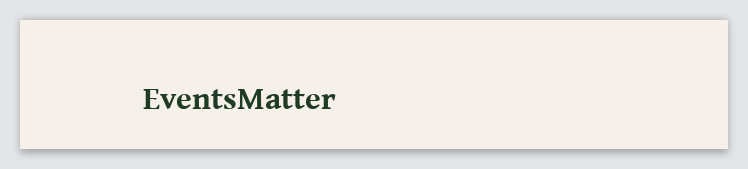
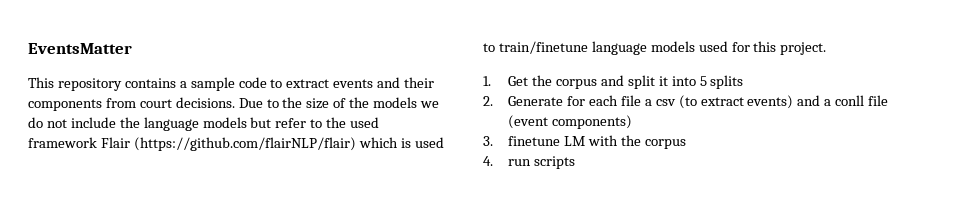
(336, 99) none -> [28,77,435,91] [28,97,440,111] [28,117,380,131] [28,137,444,151] [483,41,827,55] [483,75,744,89] [483,95,889,109] [508,115,633,129] [483,135,686,149] [483,156,576,169] // This repository contains a sample code to extract events and their components from court decisions. Due to the size of the models we do not include the language models but refer to the used framework Flair (https://github.com/flairNLP/flair) which is used to train/finetune language models used for this project. // 1. Get the corpus and split it into 5 splits // 2. Generate for each file a csv (to extract events) and a conll file (event components) // 3. finetune LM with the corpus // 4. run scripts

